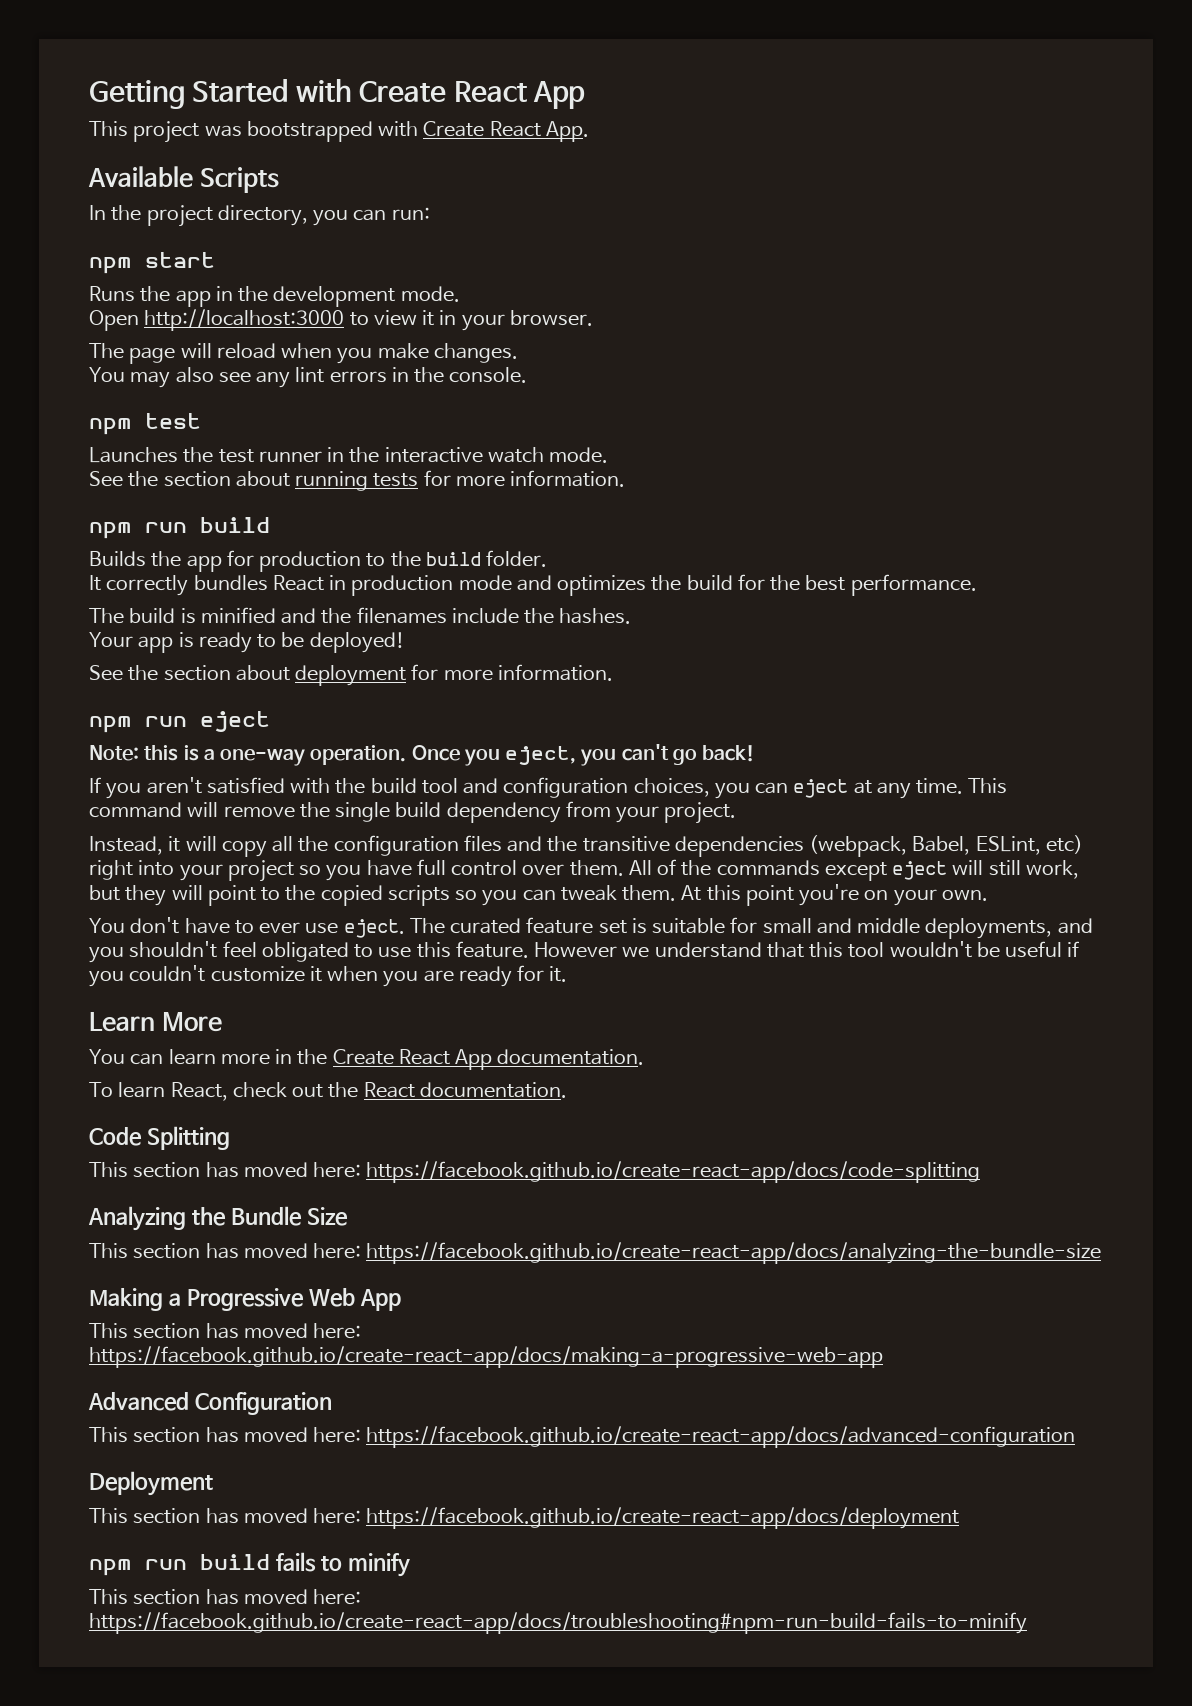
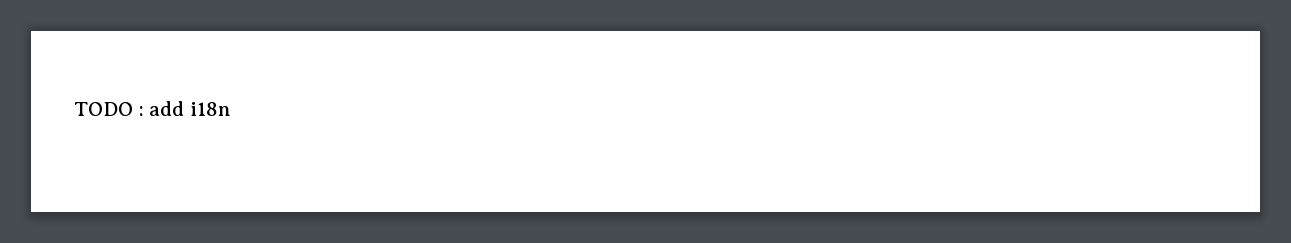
[89,79,586,109] [89,121,589,143] [88,166,279,193] [89,205,430,227] [89,252,215,274] [89,286,460,307] [89,309,593,331] [89,343,518,364] [89,367,528,388] [89,413,201,435] [89,447,609,463] [89,470,626,491] [89,517,270,539] [89,550,548,572] [89,574,977,596] [89,607,632,624] [89,632,405,653] [89,664,613,686] [89,711,270,733] [89,744,756,766] [89,777,1008,799] [89,801,737,824] [89,835,1083,857] [89,859,1080,882] [89,884,989,906] [89,917,1093,939] [89,941,1080,963] [89,965,568,987] [89,1012,222,1032] [89,1049,645,1070] [89,1082,567,1101] [89,1126,230,1150] [89,1161,981,1183] [88,1206,348,1231] [89,1242,1102,1264] [89,1288,401,1311] [89,1323,362,1339] [89,1346,883,1368] [88,1392,332,1415] [89,1426,1076,1448] [89,1471,213,1496] [89,1507,960,1529] [89,1552,410,1577] [89,1589,362,1605] [89,1612,1027,1634] Getting Started with Create React App // This project was bootstrapped with Create React App. // Available Scripts // In the project directory, you can run: // npm start // Runs the app in the development mode. // Open http://localhost:3000 to view it in your browser. // The page will reload when you make changes. // You may also see any lint errors in the console. // npm test // Launches the test runner in the interactive watch mode. // See the section about running tests for more information. // npm run build // Builds the app for production to the build folder. // It correctly bundles React in production mode and optimizes the build for the best performance. // The build is minified and the filenames include the hashes. // Your app is ready to be deployed! // See the section about deployment for more information. // npm run eject // Note: this is a one-way operation. Once you eject, you can't go back! // If you aren't satisfied with the build tool and configuration choices, you can eject at any time. This command will remove the single build dependency from your project. // Instead, it will copy all the configuration files and the transitive dependencies (webpack, Babel, ESLint, etc) right into your project so you have full control over them. All of the commands except eject will still work, but they will point to the copied scripts so you can tweak them. At this point you're on your own. // You don't have to ever use eject. The curated feature set is suitable for small and middle deployments, and you shouldn't feel obligated to use this feature. However we understand that this tool wouldn't be useful if you couldn't customize it when you are ready for it. // Learn More // You can learn more in the Create React App documentation. // To learn React, check out the React documentation. // Code Splitting // This section has moved here: https://facebook.github.io/create-react-app/docs/code-splitting // Analyzing the Bundle Size // This section has moved here: https://facebook.github.io/create-react-app/docs/analyzing-the-bundle-size // Making a Progressive Web App // This section has moved here: https://facebook.github.io/create-react-app/docs/making-a-progressive-web-app // Advanced Configuration // This section has moved here: https://facebook.github.io/create-react-app/docs/advanced-configuration // Deployment // This section has moved here: https://facebook.github.io/create-react-app/docs/deployment // npm run build fails to minify // This section has moved here: https://facebook.github.io/create-react-app/docs/troubleshooting#npm-run-build-fails-to-minify -> [74,101,231,116] TODO : add i18n

